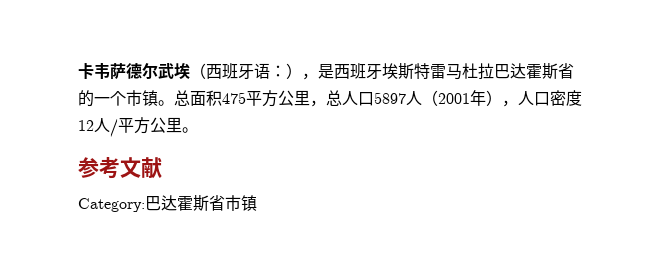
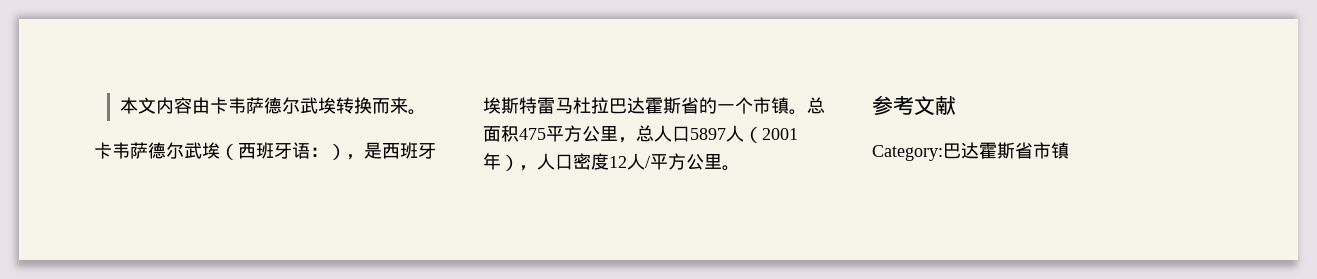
(78, 71) none -> [119,97,426,115] 本文内容由卡韦萨德尔武埃转换而来。 //

